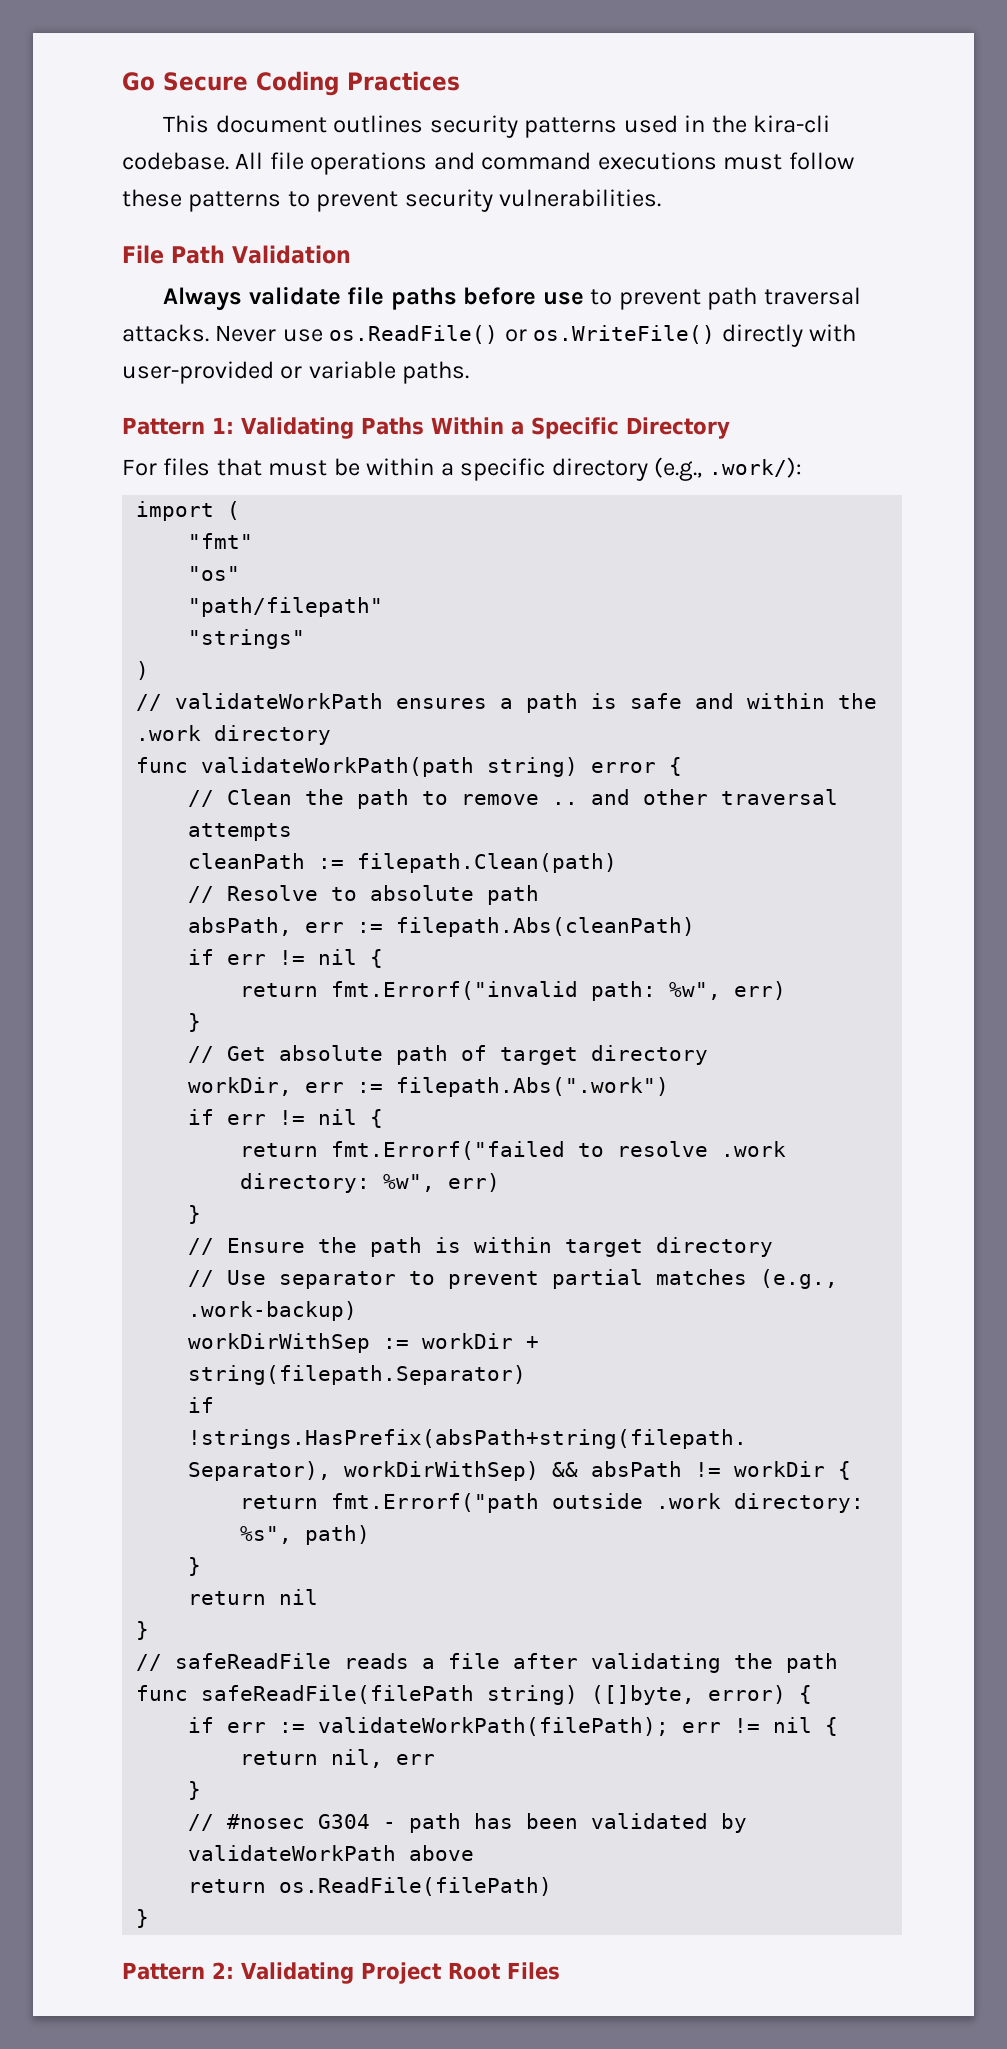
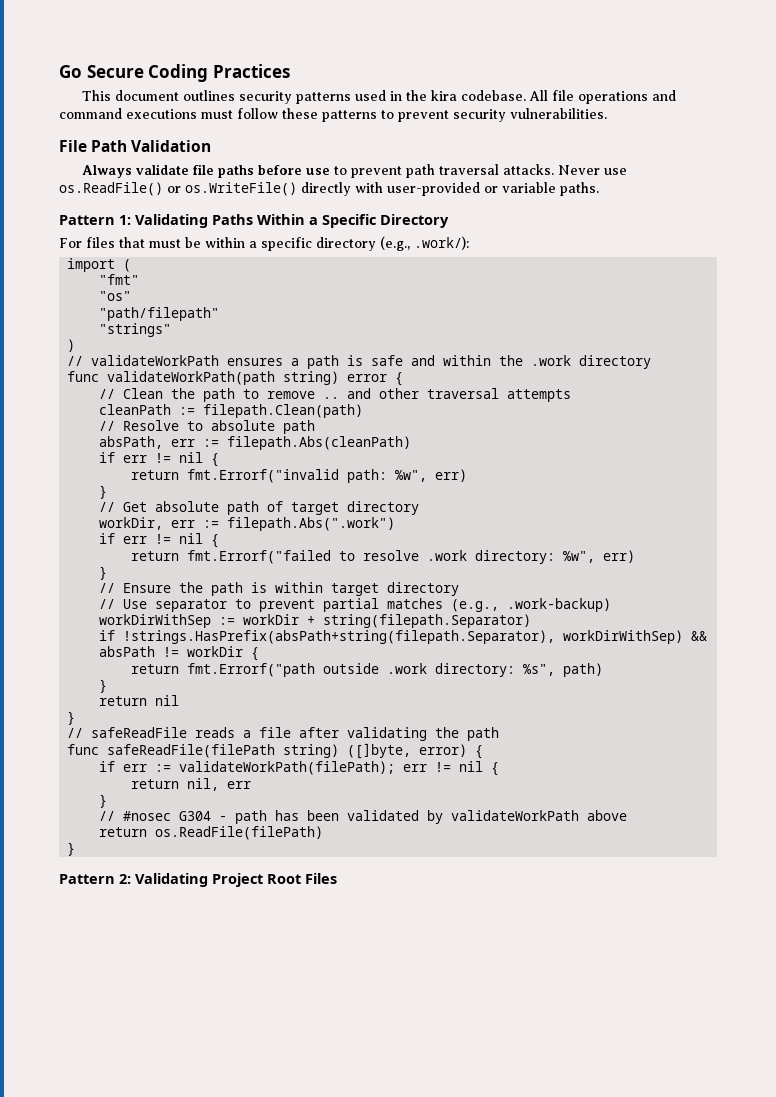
[753,115,831,133] kira-cli -> [431,90,458,101] kira

